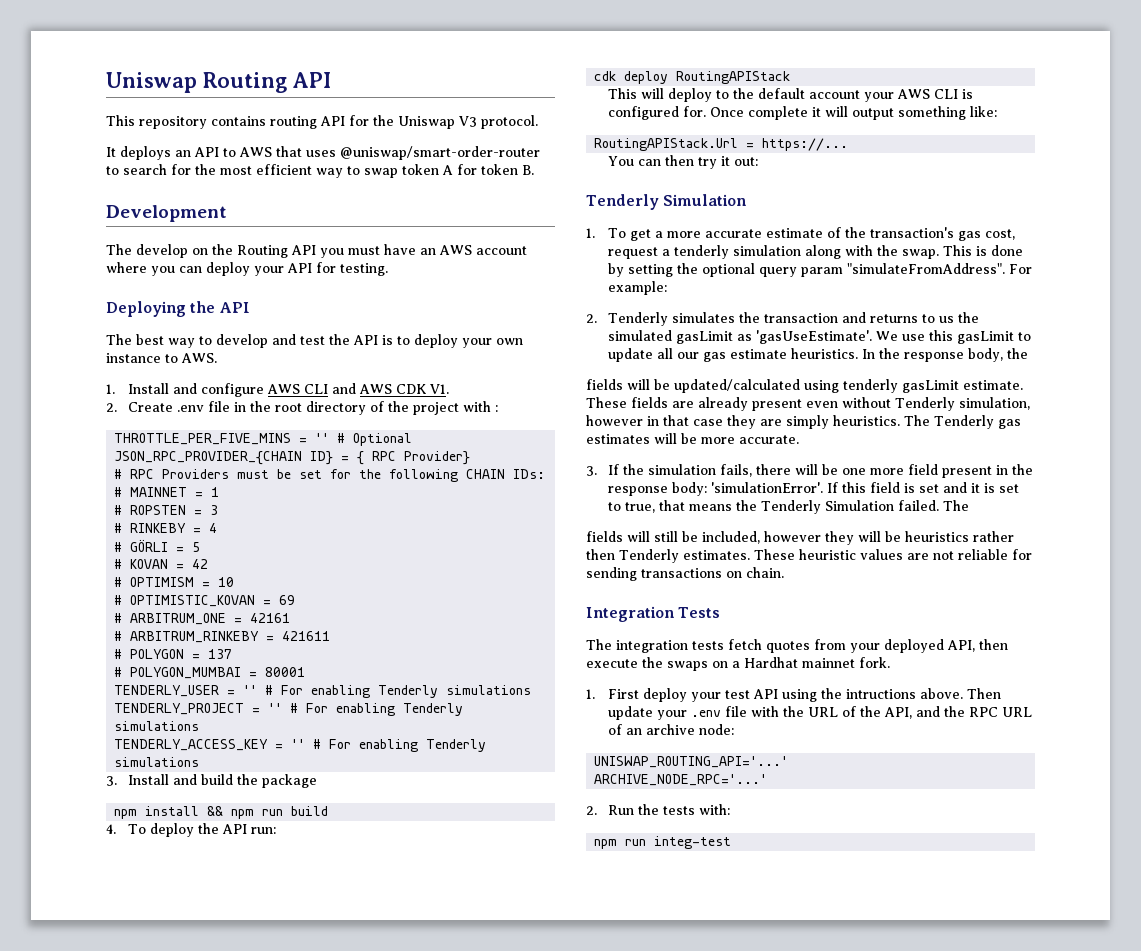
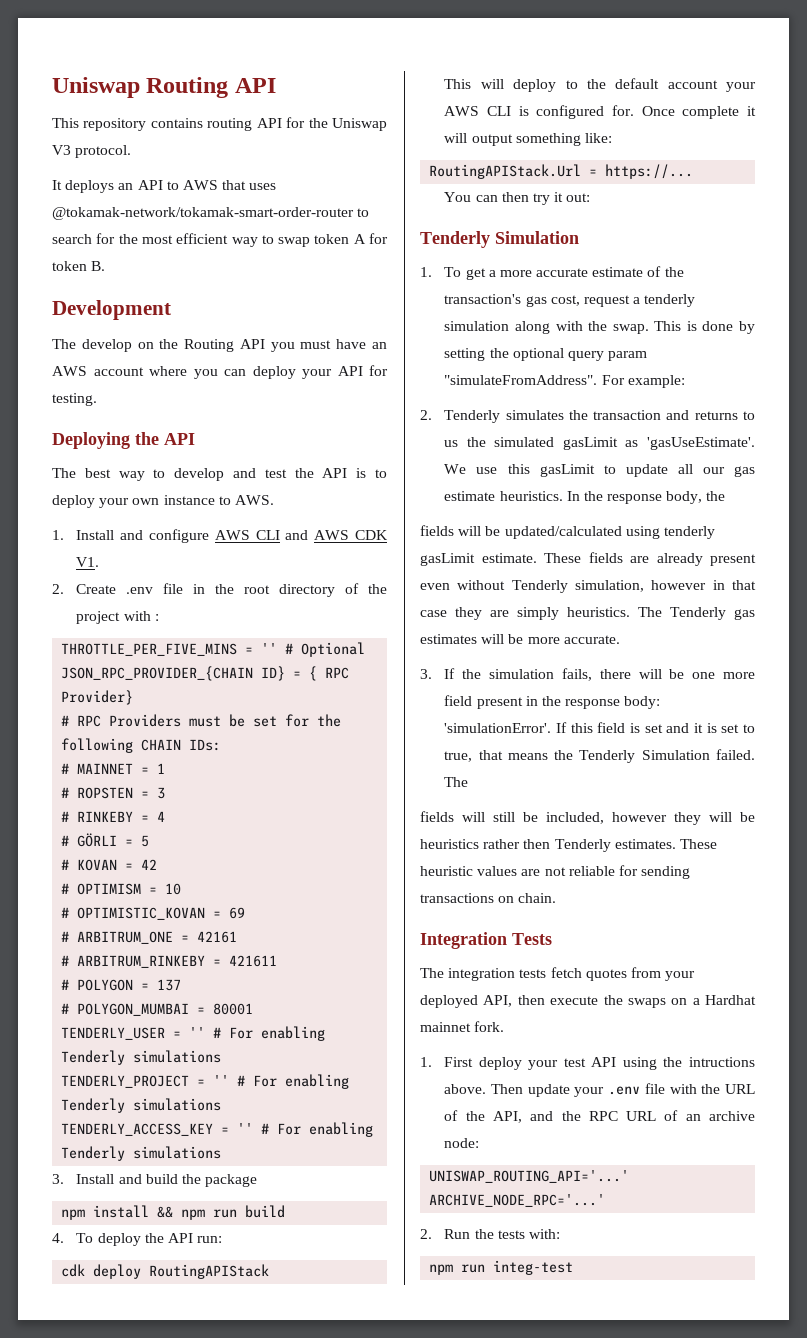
[340,146,540,160] @uniswap/smart-order-router -> [52,207,354,220] @tokamak-network/tokamak-smart-order-router

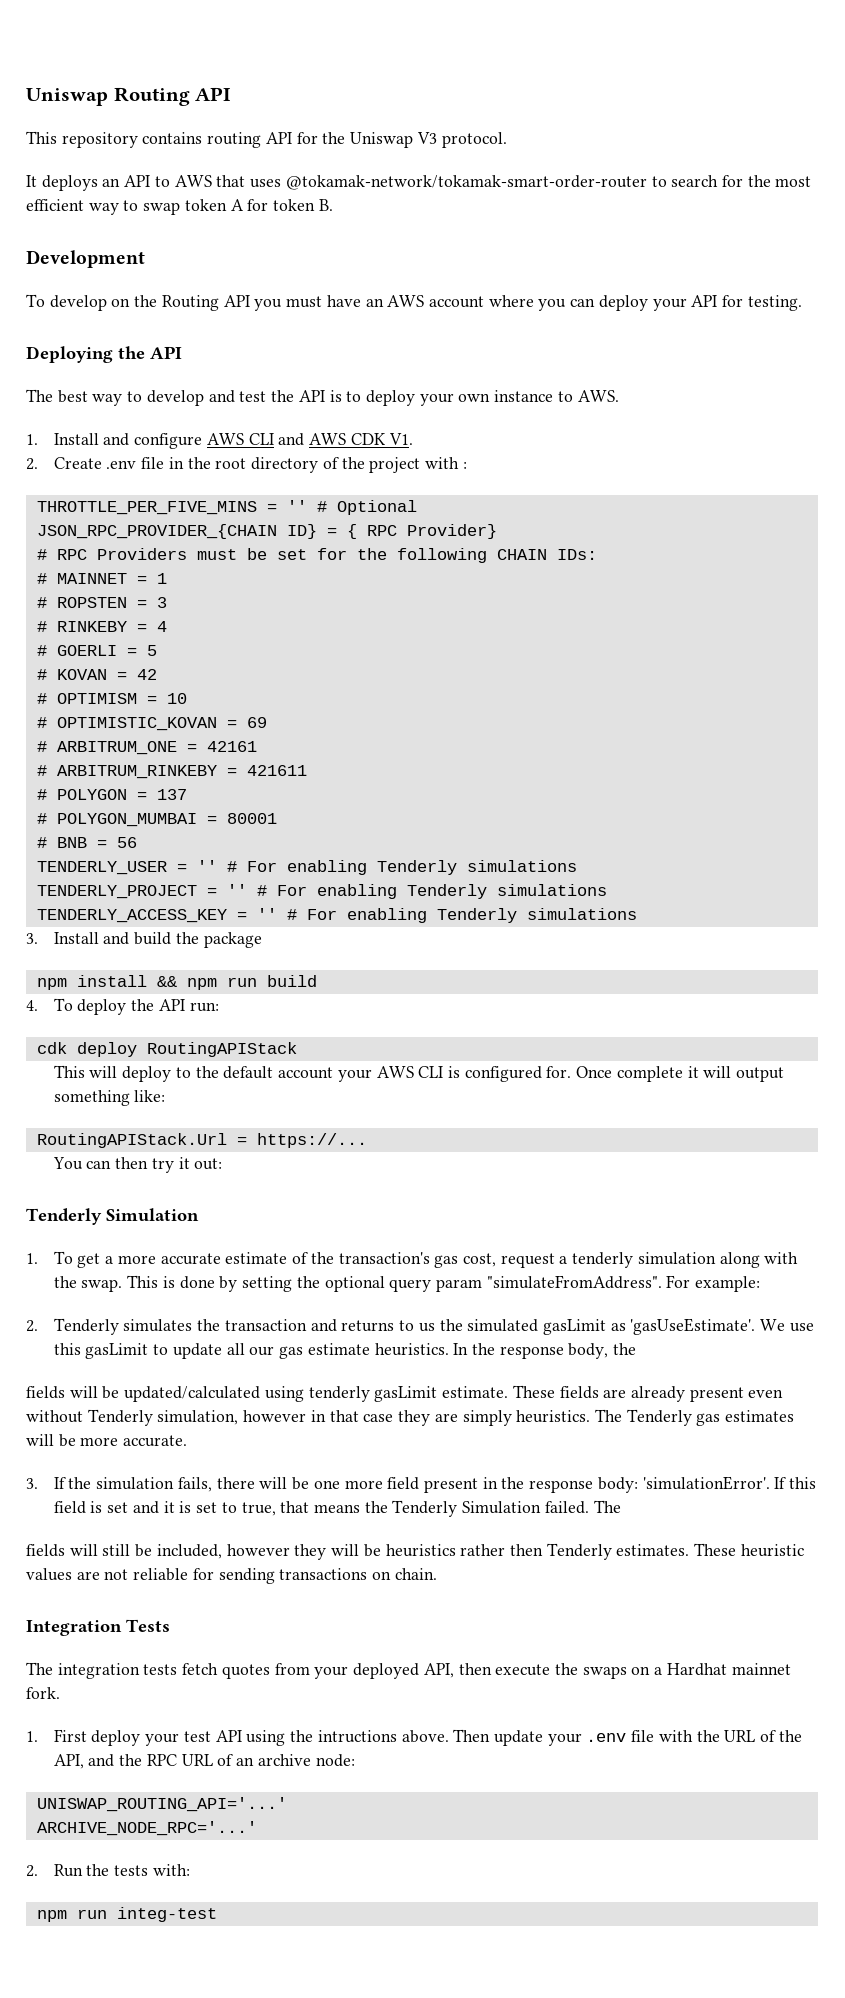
[52,339,76,349] The -> [26,294,45,307] To
[77,833,118,847] GÖRLI -> [56,645,117,656] GOERLI
(254, 1009) none -> [36,837,137,848] // # BNB = 56

